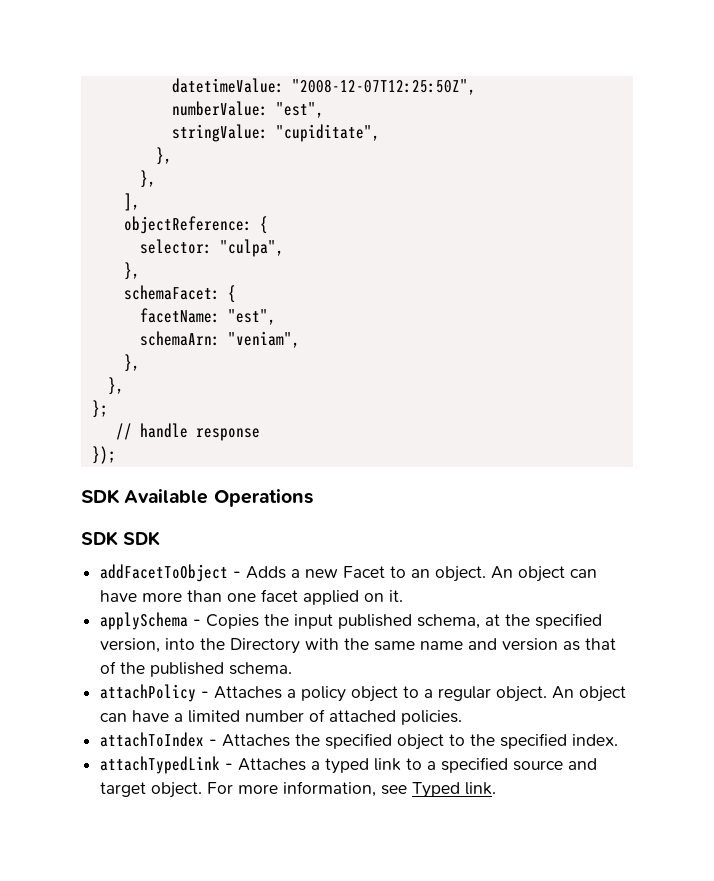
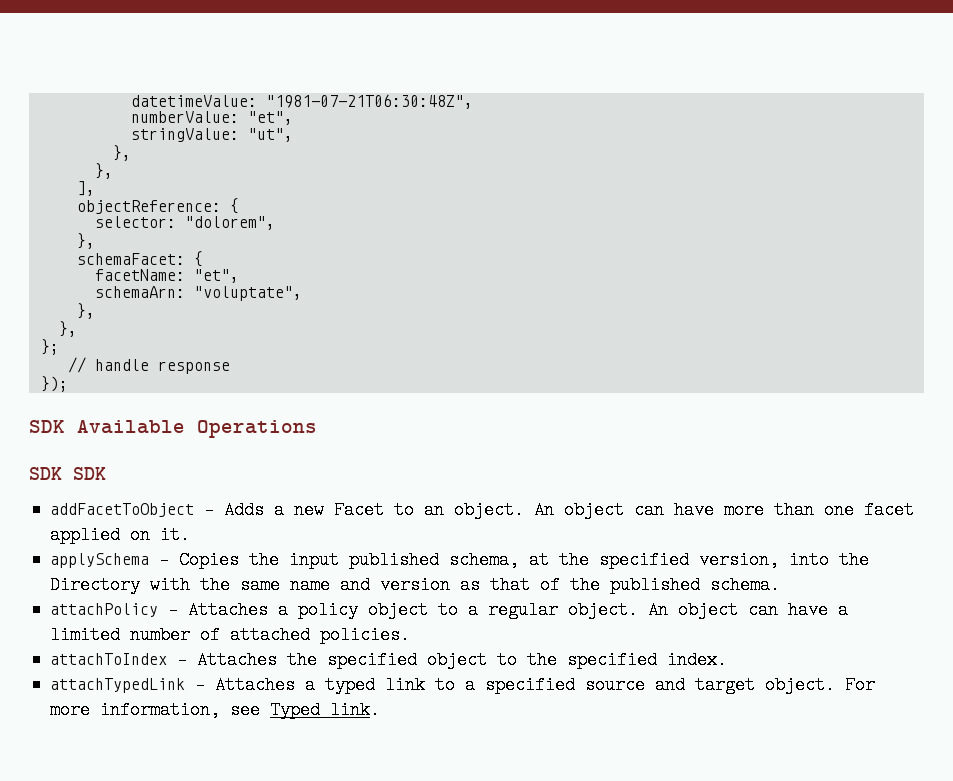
[291,79,476,95] "2008-12-07T12:25:50Z", -> [265,94,473,109] "1981-07-21T06:30:48Z",
[275,102,324,118] "est", -> [247,111,293,125] "et",
[275,124,380,142] "cupiditate", -> [247,128,293,142] "ut",
[219,239,284,257] "culpa", -> [184,216,275,230] "dolorem",
[227,309,276,325] "est", -> [193,269,239,283] "et",
[227,331,300,348] "veniam", -> [193,286,302,301] "voluptate",

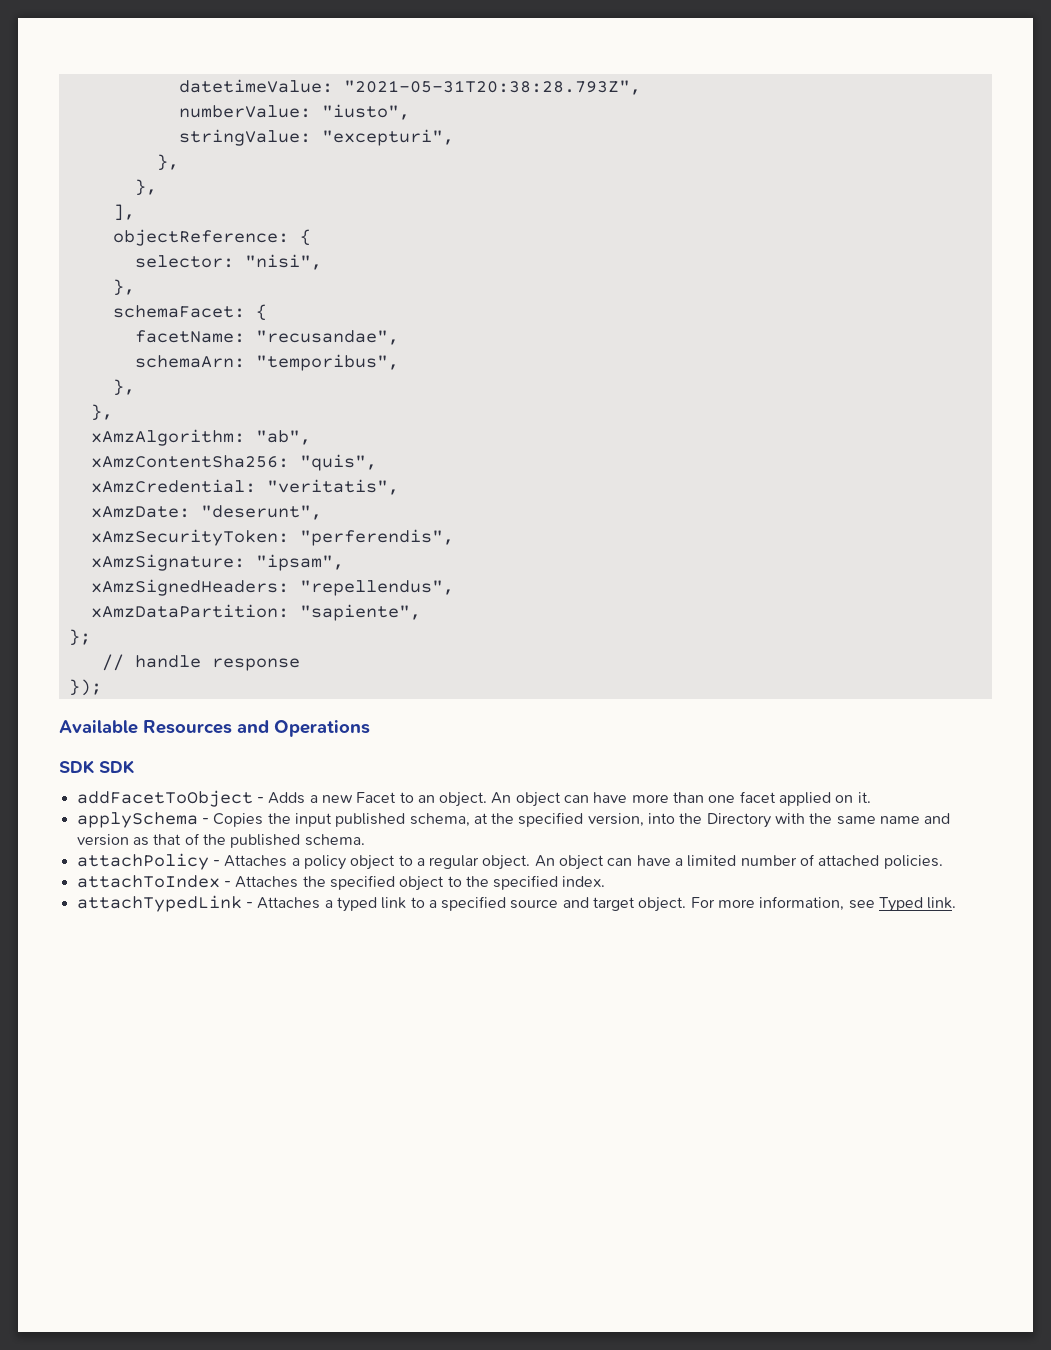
[265,94,473,109] "1981-07-21T06:30:48Z", -> [343,80,641,95] "2021-05-31T20:38:28.793Z",
[247,111,293,125] "et", -> [321,104,410,120] "iusto",
[247,128,293,142] "ut", -> [321,129,454,146] "excepturi",
[184,216,275,230] "dolorem", -> [244,254,322,270] "nisi",
[193,269,239,283] "et", -> [255,330,399,345] "recusandae",
[193,286,302,301] [76,303,95,319] [58,321,77,337] "voluptate", // }, // }, -> [255,354,399,371] [112,379,135,396] [90,404,113,421] [90,429,311,446] [90,454,377,471] [90,479,399,495] [90,505,322,520] [90,529,454,546] [90,554,344,571] [90,579,454,596] [90,604,421,621] "temporibus", // }, // }, // xAmzAlgorithm: "ab", // xAmzContentSha256: "quis", // xAmzCredential: "veritatis", // xAmzDate: "deserunt", // xAmzSecurityToken: "perferendis", // xAmzSignature: "ipsam", // xAmzSignedHeaders: "repellendus", // xAmzDataPartition: "sapiente",
[29,420,185,434] SDK Available -> [59,720,269,734] Available Resources and

